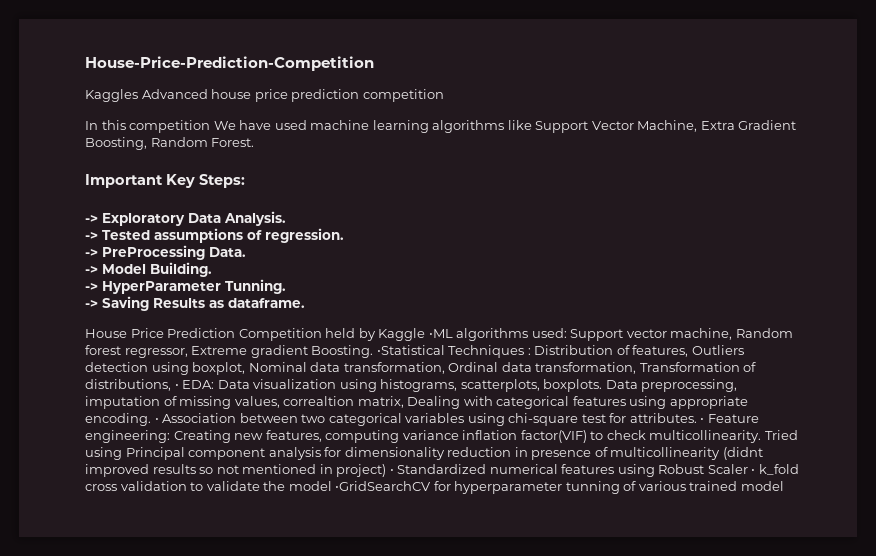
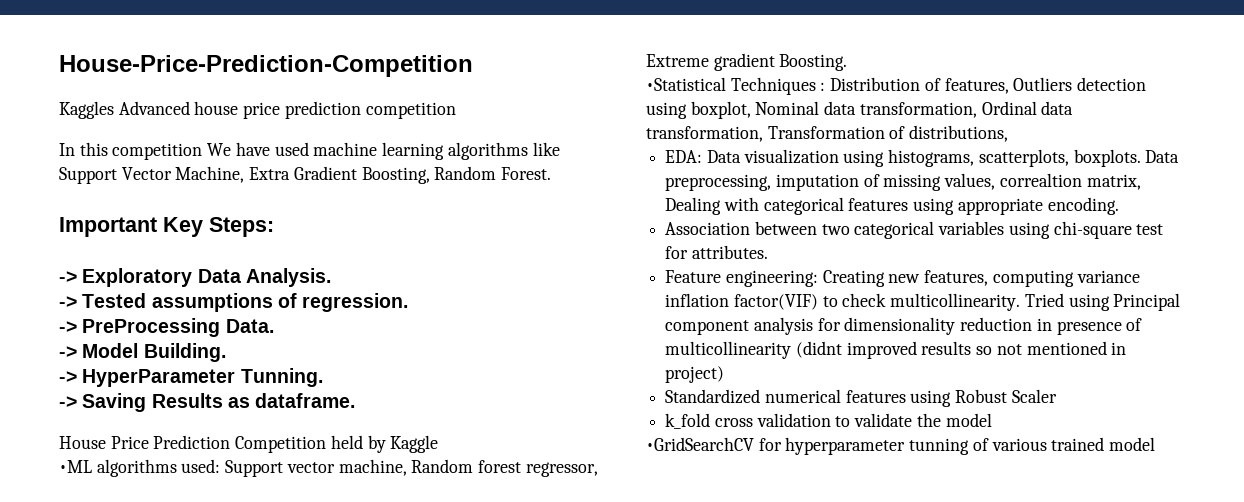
(426, 334) none -> (439, 444) //
(374, 351) none -> (848, 62) //
[174,384,179,389] • -> (1009, 133) //
[154,418,159,423] • -> (1119, 206) //
[700,418,705,423] • -> (768, 252) //
[389,469,394,474] • -> (725, 374) //
[751,469,756,474] • -> (1057, 396) //
(332, 486) none -> (992, 420) //

